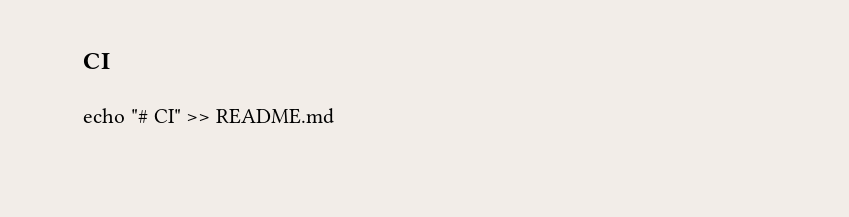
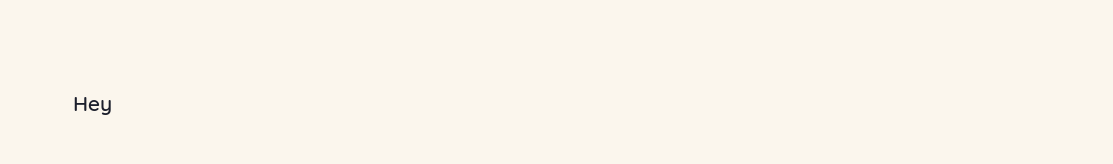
[83,53,110,69] [83,108,335,124] CI // echo "# CI" >> README.md -> [73,97,112,115] Hey

